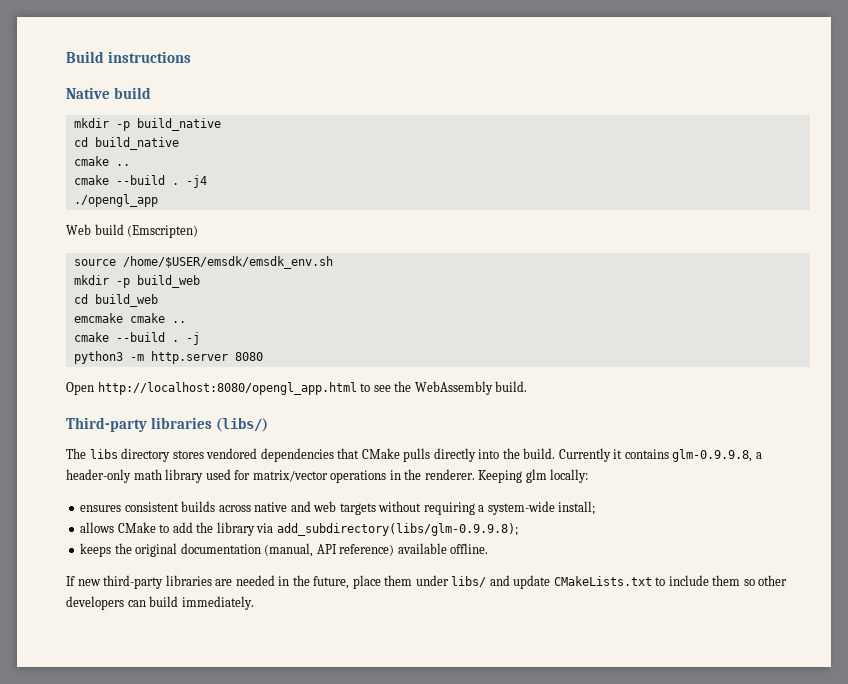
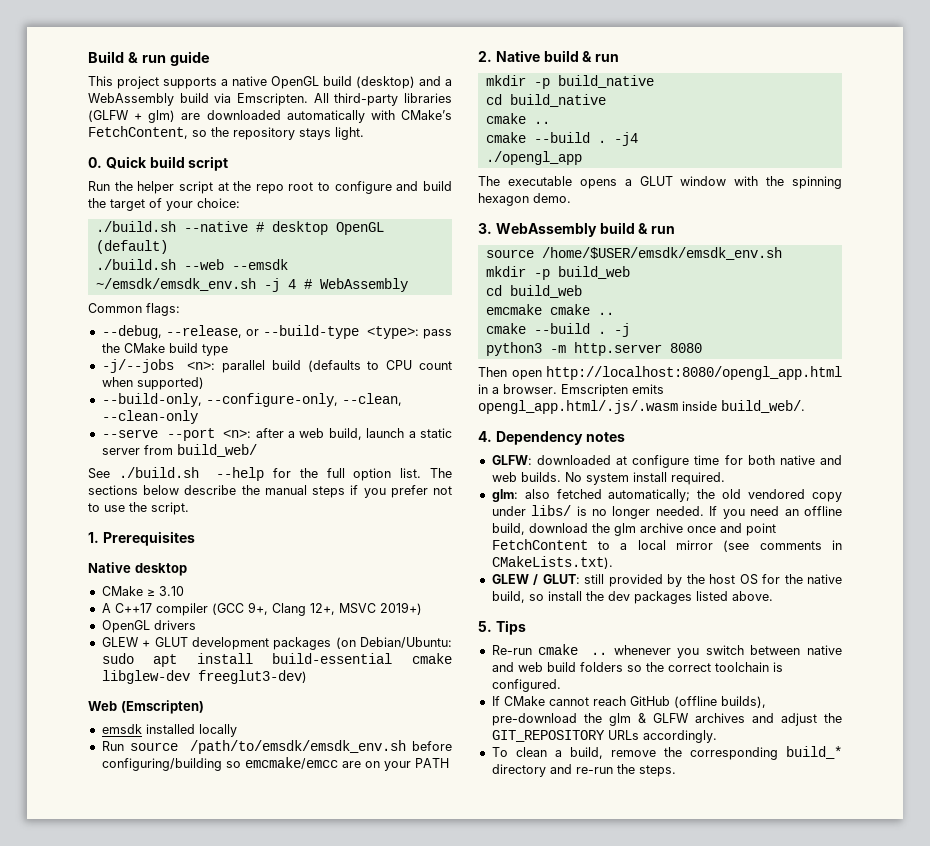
[108,51,192,63] instructions // -> [127,51,210,66] [88,76,452,89] [88,93,452,106] [88,110,452,123] [88,126,364,140] [88,156,229,171] [88,181,452,194] [88,198,240,211] [95,221,384,235] [95,240,168,254] [95,259,288,270] [95,278,408,292] [88,303,180,316] [101,325,452,339] [101,343,228,356] [101,359,452,373] [101,377,204,390] [101,393,402,407] [101,410,198,424] [101,428,452,441] [101,444,257,457] [88,467,452,481] [88,485,453,498] [88,502,189,515] [88,531,195,546] [88,562,187,576] [101,586,184,596] [101,602,422,616] [101,620,196,633] [101,637,452,650] [101,653,452,667] [101,670,307,684] [88,700,204,714] [101,724,237,737] [101,740,452,754] [101,757,449,771] [478,51,492,62] & run guide // This project supports a native OpenGL build (desktop) and a WebAssembly build via Emscripten. All third-party libraries (GLFW + glm) are downloaded automatically with CMake’s FetchContent, so the repository stays light. // 0. Quick build script // Run the helper script at the repo root to configure and build the target of your choice: // ./build.sh --native # desktop OpenGL (default) // ./build.sh --web --emsdk ~/emsdk/emsdk_env.sh -j 4 # WebAssembly // Common flags: // --debug, --release, or --build-type <type>: pass the CMake build type // -j/--jobs <n>: parallel build (defaults to CPU count when supported) // --build-only, --configure-only, --clean, --clean-only // --serve --port <n>: after a web build, launch a static server from build_web/ // See ./build.sh --help for the full option list. The sections below describe the manual steps if you prefer not to use the script. // 1. Prerequisites // Native desktop // CMake ≥ 3.10 // A C++17 compiler (GCC 9+, Clang 12+, MSVC 2019+) // OpenGL drivers // GLEW + GLUT development packages (on Debian/Ubuntu: sudo apt install build-essential cmake libglew-dev freeglut3-dev) // Web (Emscripten) // emsdk installed locally // Run source /path/to/emsdk/emsdk_env.sh before configuring/building so emcmake/emcc are on your PATH // 2.
(151, 93) none -> [582,51,620,62] & run
[66,224,199,238] Web build (Emscripten) -> [478,176,842,189] [478,193,571,206] [478,222,676,237] The executable opens a GLUT window with the spinning hexagon demo. // 3. WebAssembly build & run
[66,381,528,395] [66,417,268,432] [66,448,762,462] [66,469,589,483] [80,501,596,515] [80,522,518,536] [80,543,489,557] [66,575,788,589] [66,596,254,610] Open http://localhost:8080/opengl_app.html to see the WebAssembly build. // Third-party libraries (libs/) // The libs directory stores vendored dependencies that CMake pulls directly into the build. Currently it contains glm-0.9.9.8, a header-only math library used for matrix/vector operations in the renderer. Keeping glm locally: // ensures consistent builds across native and web targets without requiring a system-wide install; // allows CMake to add the library via add_subdirectory(libs/glm-0.9.9.8); // keeps the original documentation (manual, API reference) available offline. // If new third-party libraries are needed in the future, place them under libs/ and update CMakeLists.txt to include them so other developers can build immediately. -> [478,366,842,380] [478,384,664,397] [478,400,805,414] [478,431,625,445] [491,455,842,468] [491,472,725,485] [491,489,842,502] [491,505,842,519] [491,523,776,536] [491,539,842,552] [491,556,613,569] [491,574,842,587] [491,591,773,604] [478,620,526,635] [491,644,842,658] [491,662,783,672] [491,679,561,692] [491,696,766,708] [491,713,842,726] [491,730,717,743] [491,746,842,760] [491,764,676,777] Then open http://localhost:8080/opengl_app.html in a browser. Emscripten emits opengl_app.html/.js/.wasm inside build_web/. // 4. Dependency notes // GLFW: downloaded at configure time for both native and web builds. No system install required. // glm: also fetched automatically; the old vendored copy under libs/ is no longer needed. If you need an offline build, download the glm archive once and point FetchContent to a local mirror (see comments in CMakeLists.txt). // GLEW / GLUT: still provided by the host OS for the native build, so install the dev packages listed above. // 5. Tips // Re-run cmake .. whenever you switch between native and web build folders so the correct toolchain is configured. // If CMake cannot reach GitHub (offline builds), pre-download the glm & GLFW archives and adjust the GIT_REPOSITORY URLs accordingly. // To clean a build, remove the corresponding build_* directory and re-run the steps.

